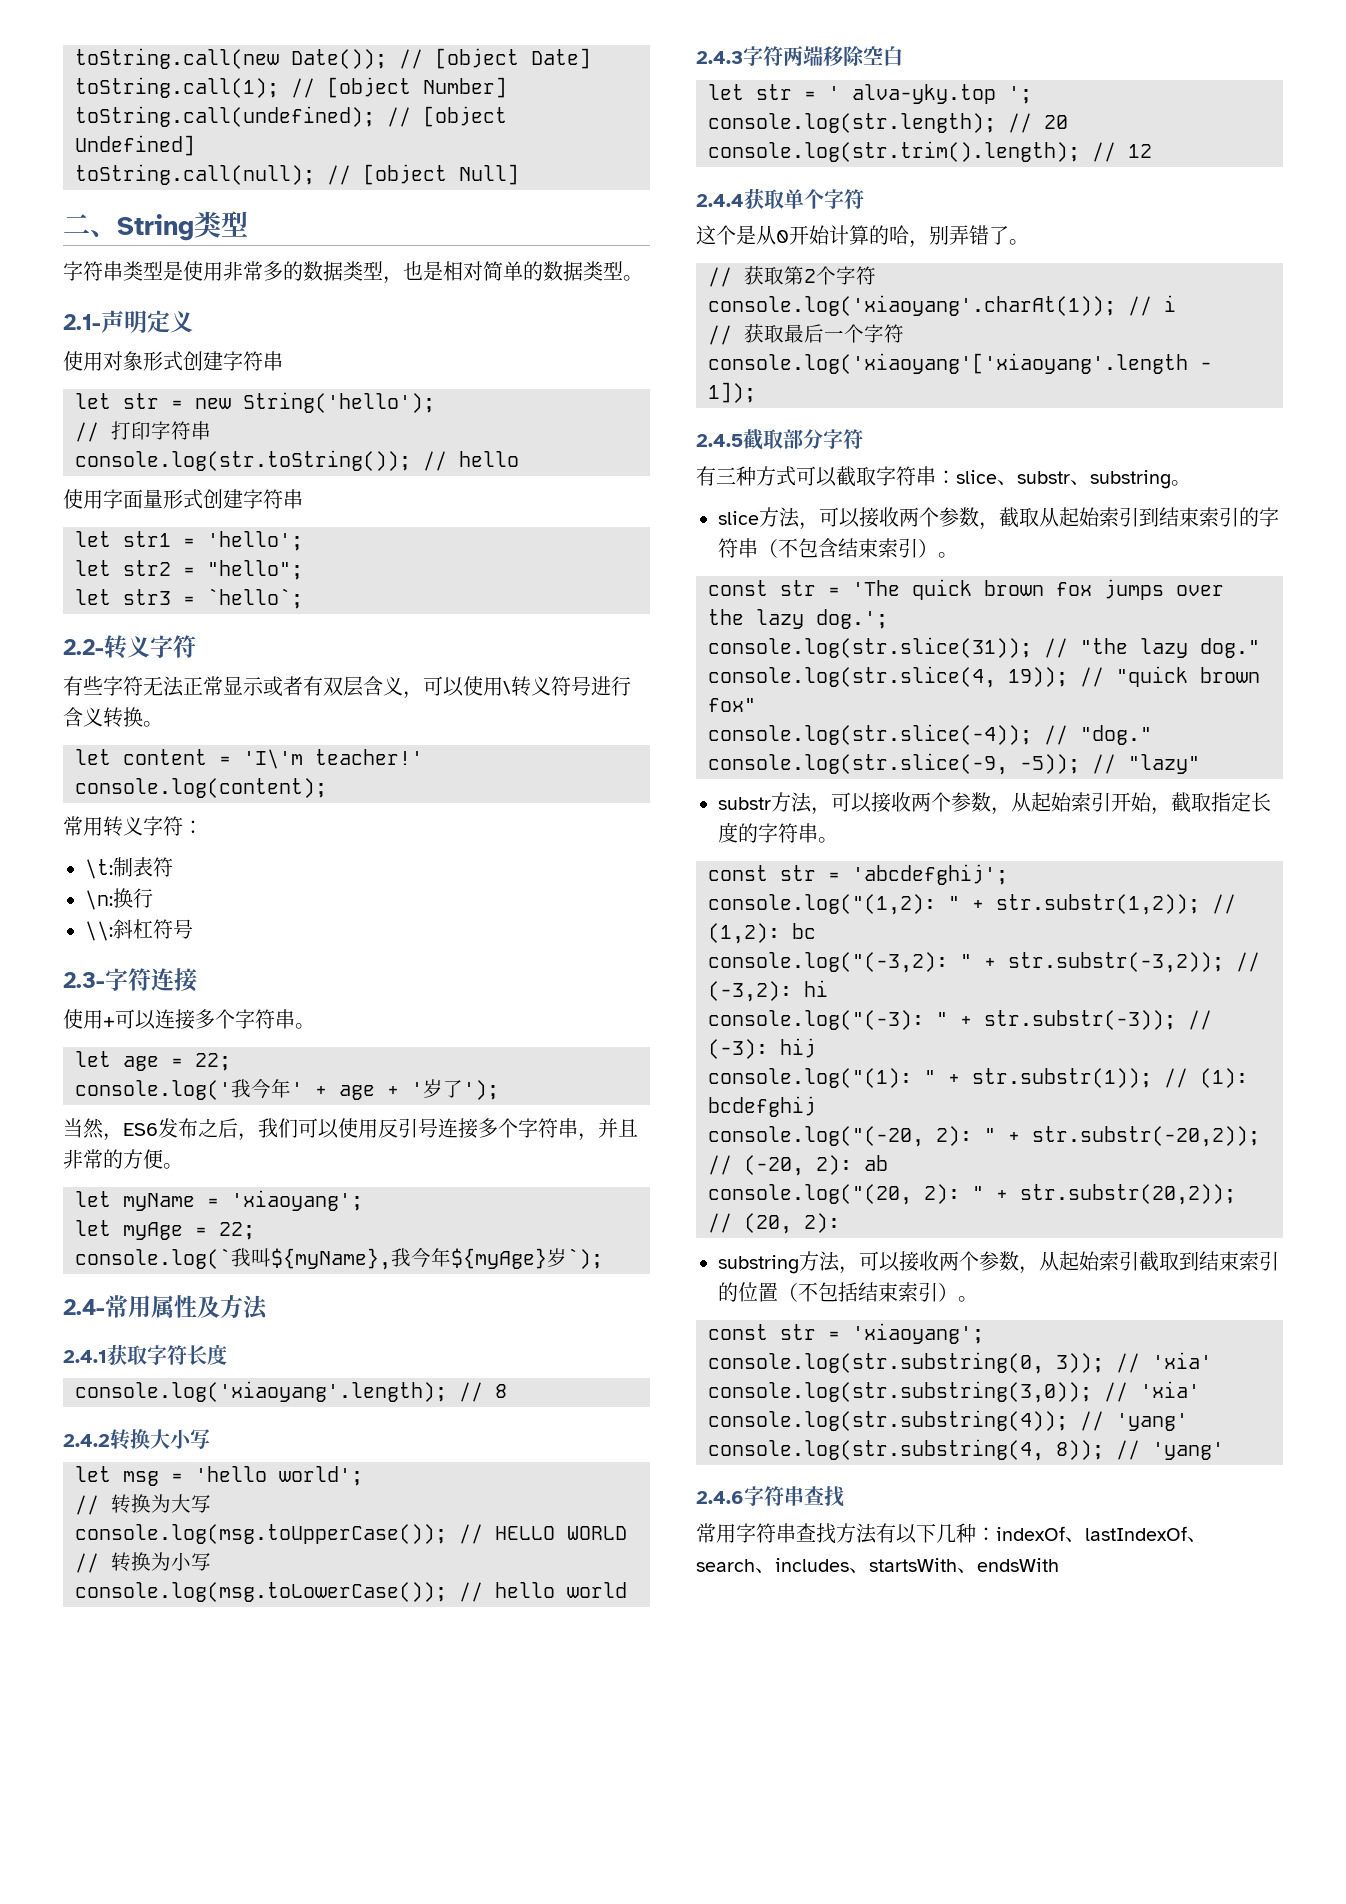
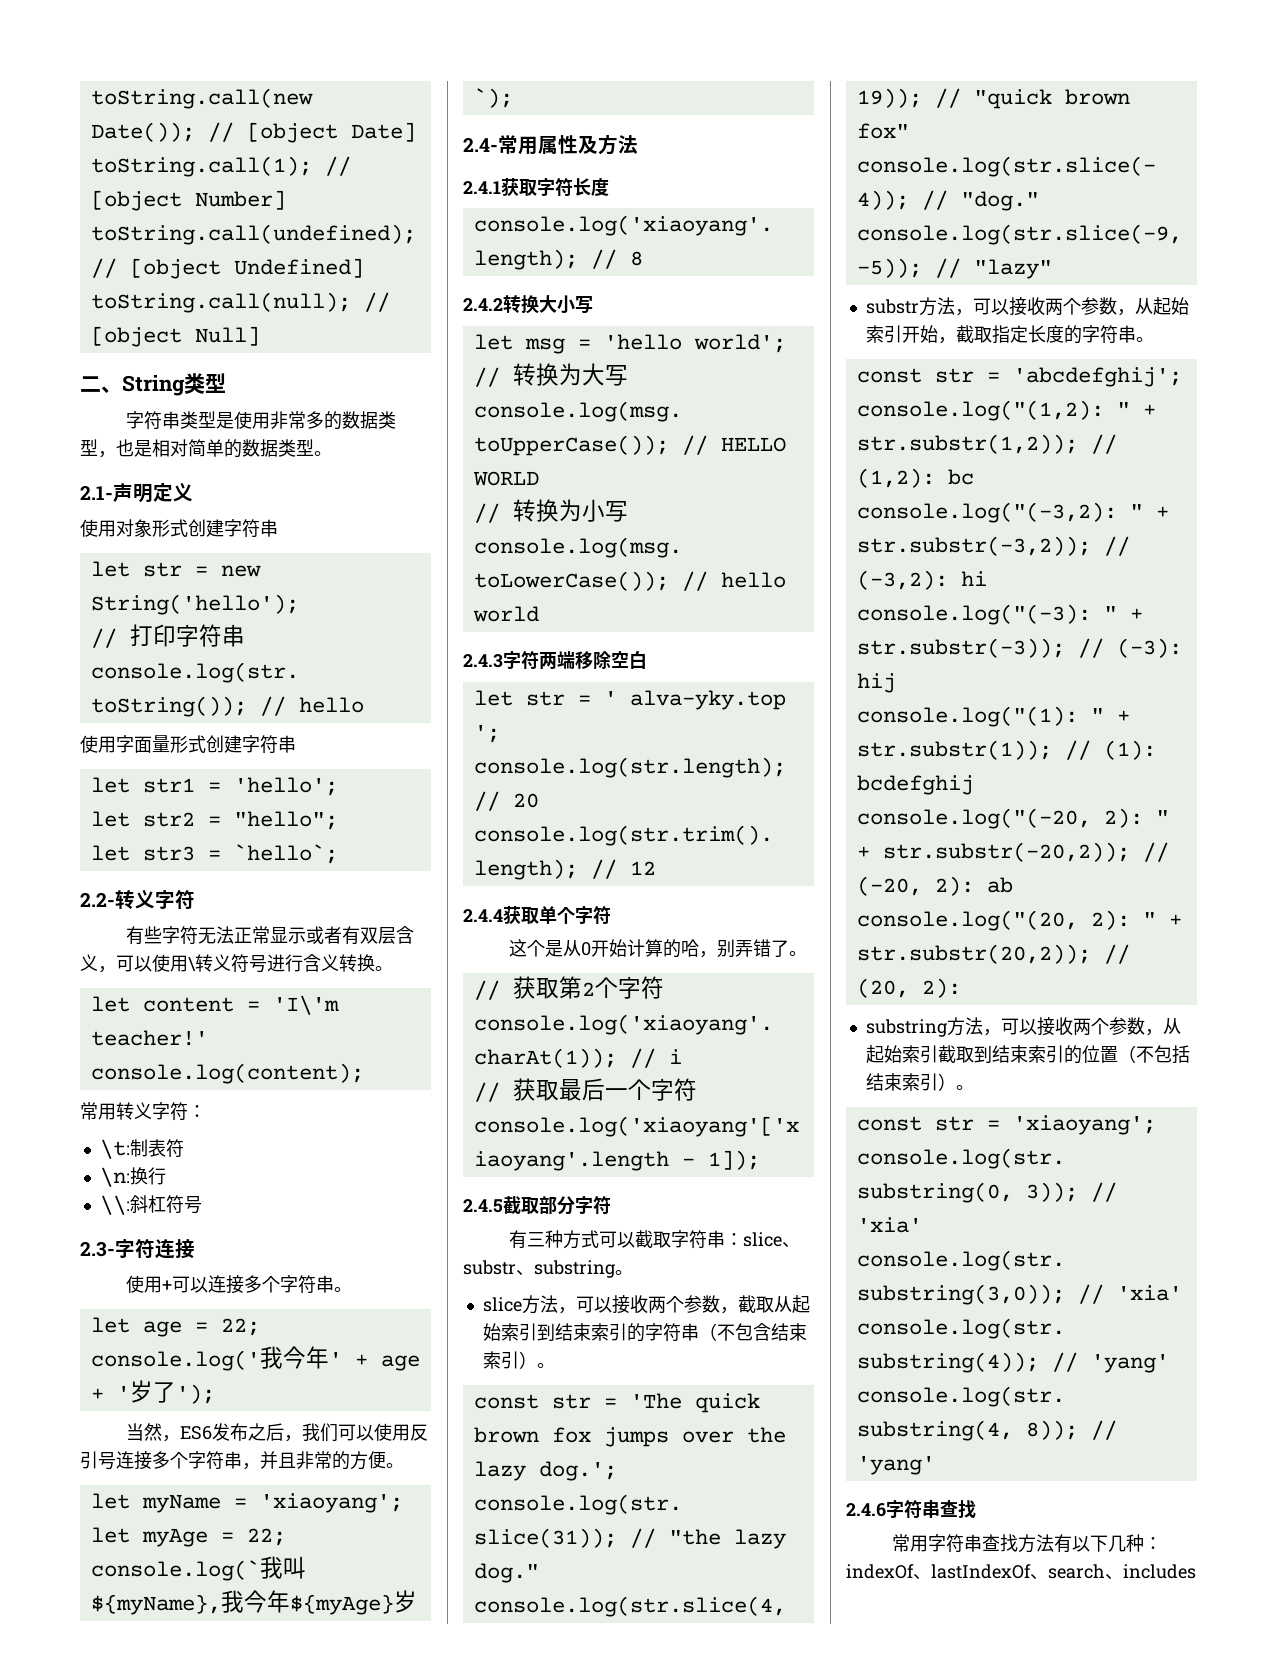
[849,1558,1059,1573] 、startsWith、endsWith -> (1196, 1571) none

